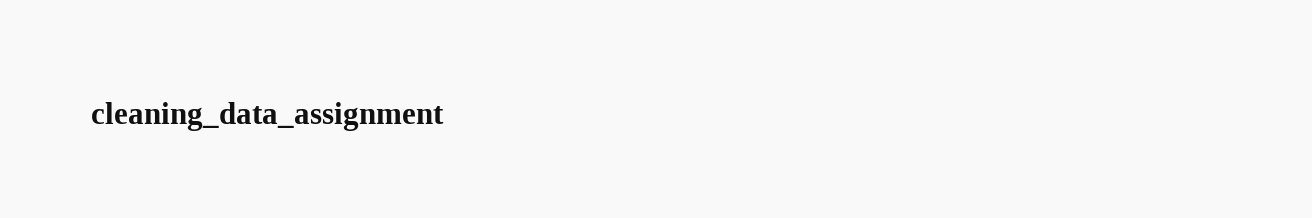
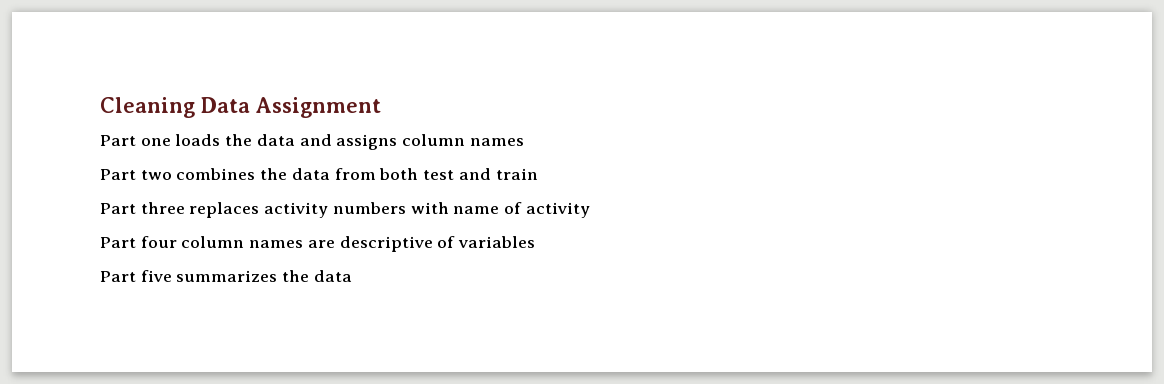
[91,102,444,131] cleaning_data_assignment -> [100,97,381,118] [100,134,524,150] [100,168,538,180] [100,202,590,218] [100,236,536,252] [100,270,352,282] Cleaning Data Assignment // Part one loads the data and assigns column names // Part two combines the data from both test and train // Part three replaces activity numbers with name of activity // Part four column names are descriptive of variables // Part five summarizes the data

